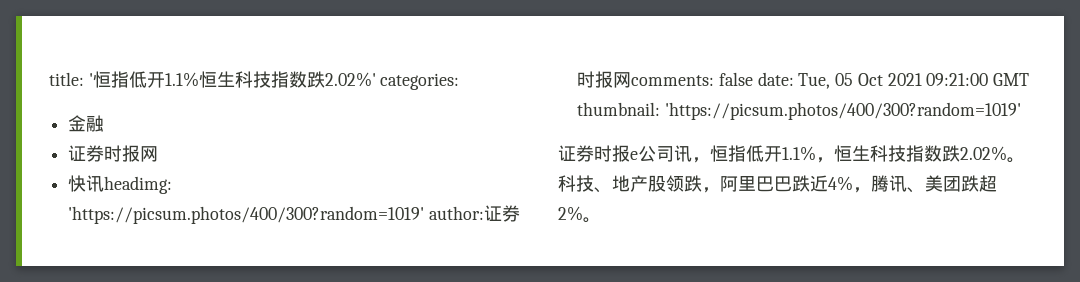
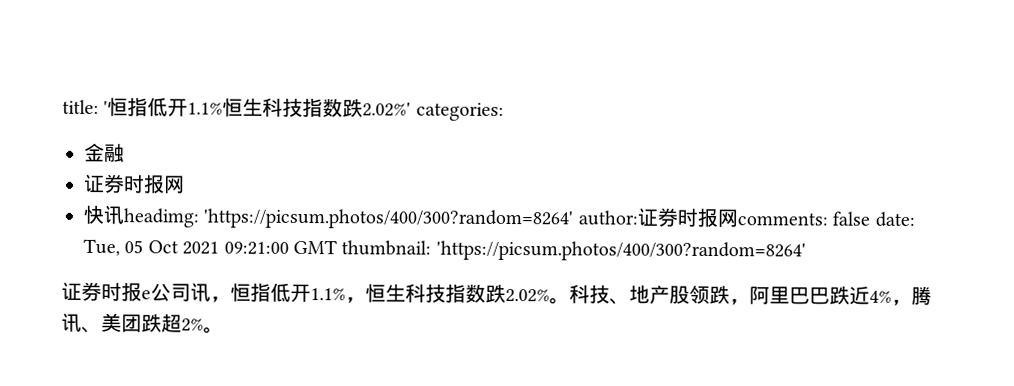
[68,206,425,224] 'https://picsum.photos/400/300?random=1019' -> [203,208,574,230] 'https://picsum.photos/400/300?random=8264'
[664,102,1021,120] 'https://picsum.photos/400/300?random=1019' -> [435,240,806,262] 'https://picsum.photos/400/300?random=8264'

